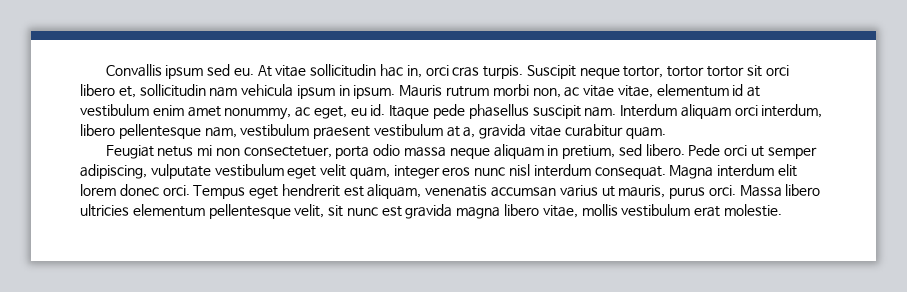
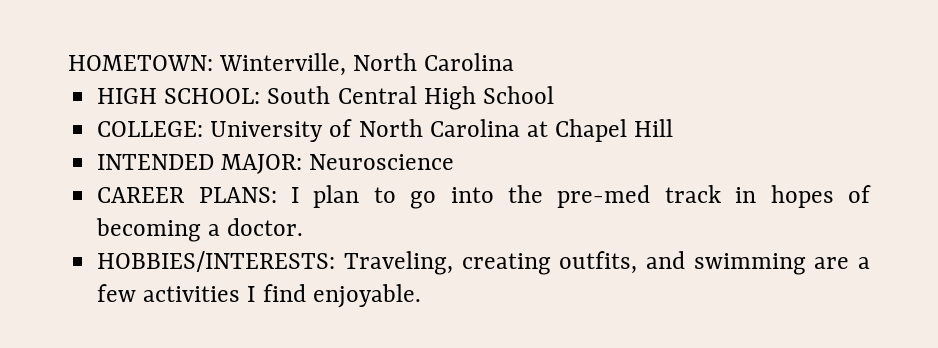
[105,64,789,79] [80,84,761,99] [80,104,823,120] [80,124,666,139] [105,144,817,159] [80,164,797,179] [80,184,821,199] [80,204,782,219] Convallis ipsum sed eu. At vitae sollicitudin hac in, orci cras turpis. Suscipit neque tortor, tortor tortor sit orci libero et, sollicitudin nam vehicula ipsum in ipsum. Mauris rutrum morbi non, ac vitae vitae, elementum id at vestibulum enim amet nonummy, ac eget, eu id. Itaque pede phasellus suscipit nam. Interdum aliquam orci interdum, libero pellentesque nam, vestibulum praesent vestibulum at a, gravida vitae curabitur quam. // Feugiat netus mi non consectetuer, porta odio massa neque aliquam in pretium, sed libero. Pede orci ut semper adipiscing, vulputate vestibulum eget velit quam, integer eros nunc nisl interdum consequat. Magna interdum elit lorem donec orci. Tempus eget hendrerit est aliquam, venenatis accumsan varius ut mauris, purus orci. Massa libero ultricies elementum pellentesque velit, sit nunc est gravida magna libero vitae, mollis vestibulum erat molestie. -> [68,53,515,76] [97,86,554,110] [97,119,674,142] [97,154,455,174] [97,185,872,209] [96,218,304,242] [97,251,870,275] [97,284,421,308] HOMETOWN: Winterville, North Carolina // HIGH SCHOOL: South Central High School // COLLEGE: University of North Carolina at Chapel Hill // INTENDED MAJOR: Neuroscience // CAREER PLANS: I plan to go into the pre-med track in hopes of becoming a doctor. // HOBBIES/INTERESTS: Traveling, creating outfits, and swimming are a few activities I find enjoyable.

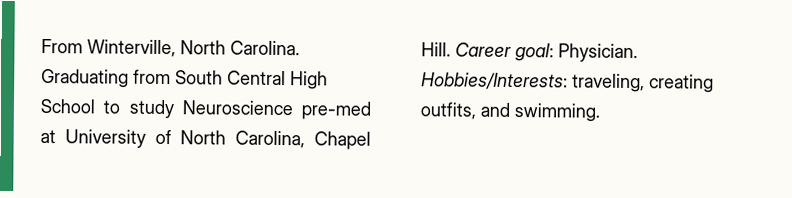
[68,55,213,71] HOMETOWN: -> [41,38,83,54] From
[424,53,515,71] [97,88,261,104] Carolina // HIGH SCHOOL: -> [230,40,300,56] [41,68,171,88] Carolina. Graduating from
[97,119,674,142] [97,154,455,174] [97,185,872,209] [96,218,304,242] [97,251,870,275] [97,284,421,308] // COLLEGE: University of North Carolina at Chapel Hill // INTENDED MAJOR: Neuroscience // CAREER PLANS: I plan to go into the pre-med track in hopes of becoming a doctor. // HOBBIES/INTERESTS: Traveling, creating outfits, and swimming are a few activities I find enjoyable. -> [103,99,371,120] [40,129,372,150] [421,42,638,63] [421,72,714,93] [420,102,600,122] to study Neuroscience pre-med at University of North Carolina, Chapel Hill. Career goal: Physician. Hobbies/Interests: traveling, creating outfits, and swimming.

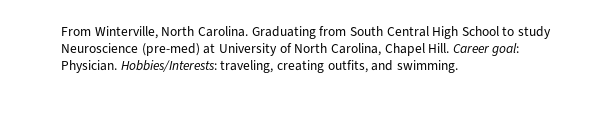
[301,101,371,120] pre-med -> [141,43,200,56] (pre-med)

